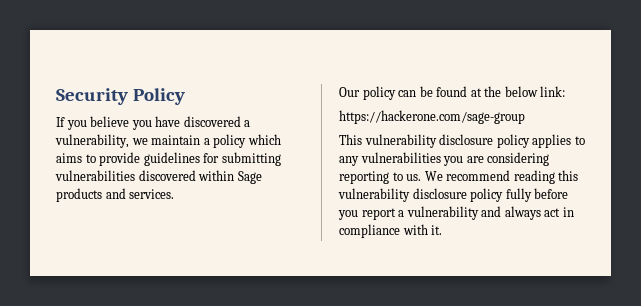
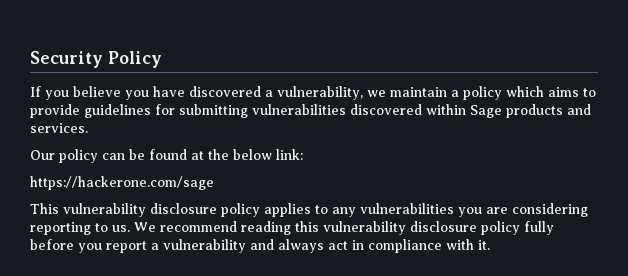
[339,110,525,124] https://hackerone.com/sage-group -> [30,176,214,190] https://hackerone.com/sage

